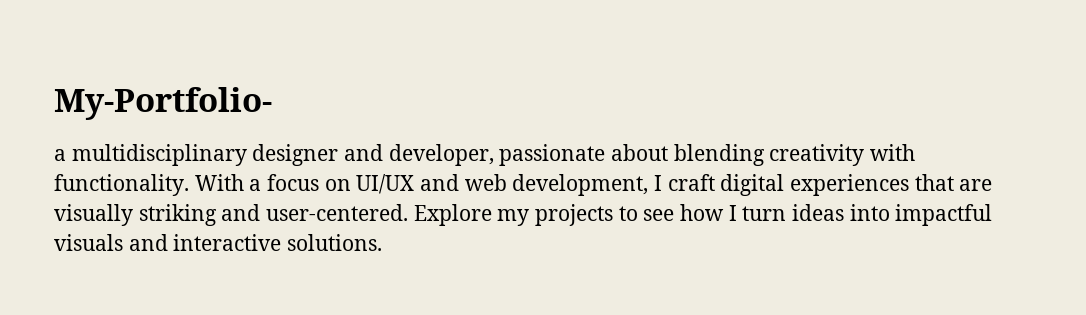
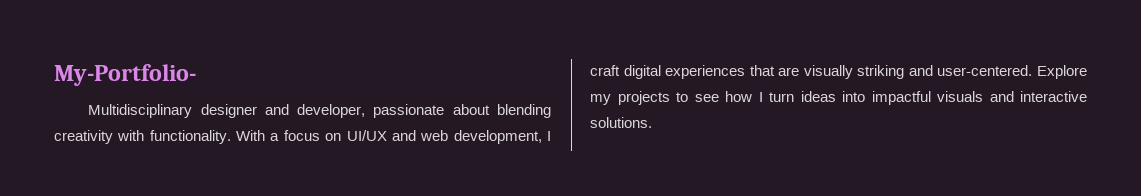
[54,144,247,166] a multidisciplinary -> [88,104,193,118] Multidisciplinary

